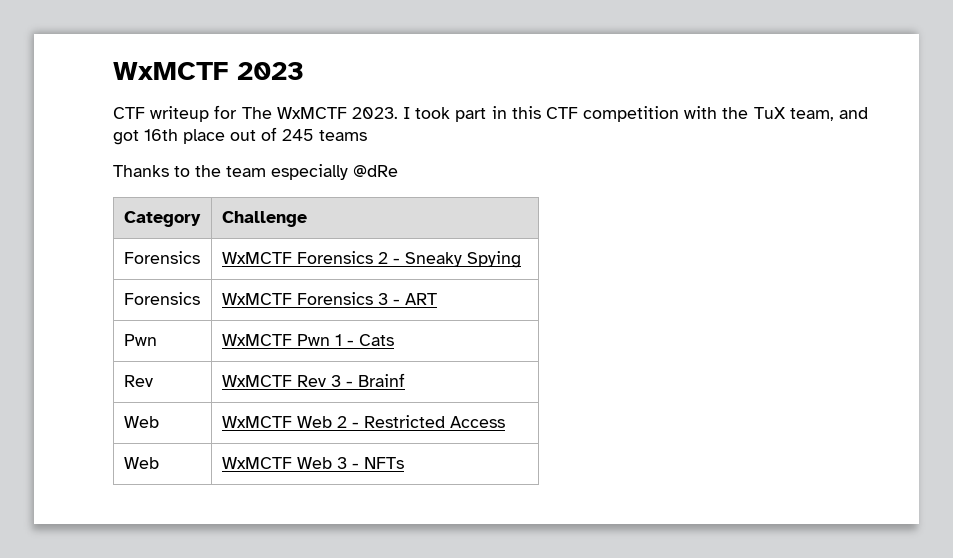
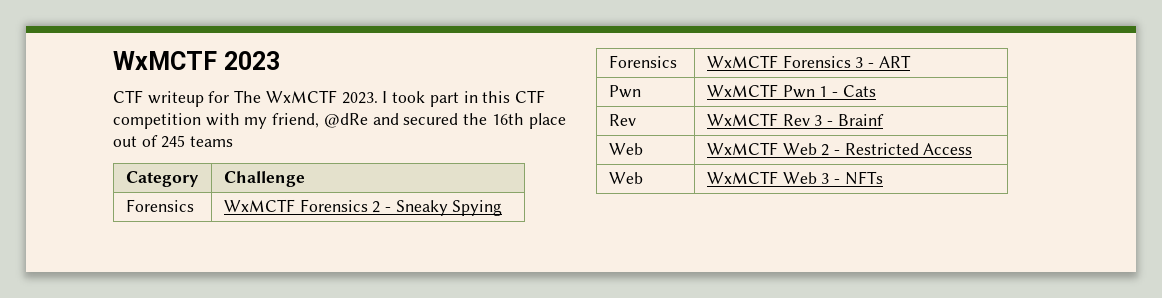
[722,107,868,121] [113,130,139,145] the TuX team, and got -> [244,113,488,129] my friend, @dRe and secured the
[113,164,398,180] // Thanks to the team especially @dRe -> (234, 141) none

